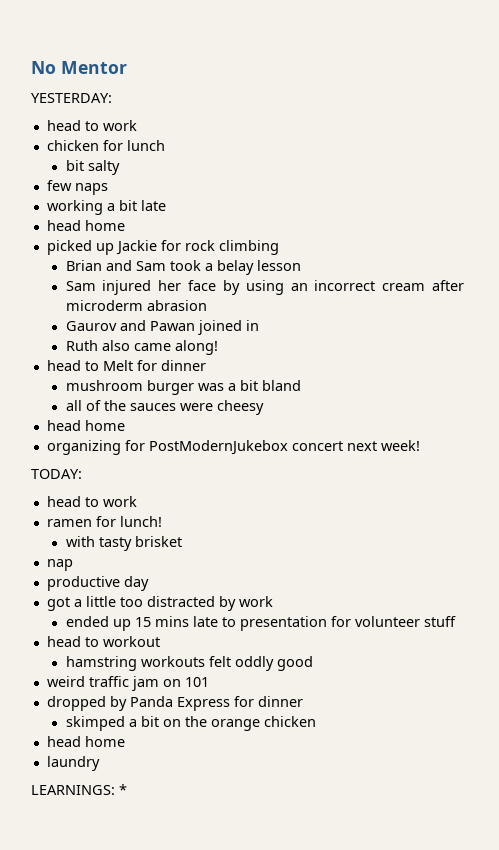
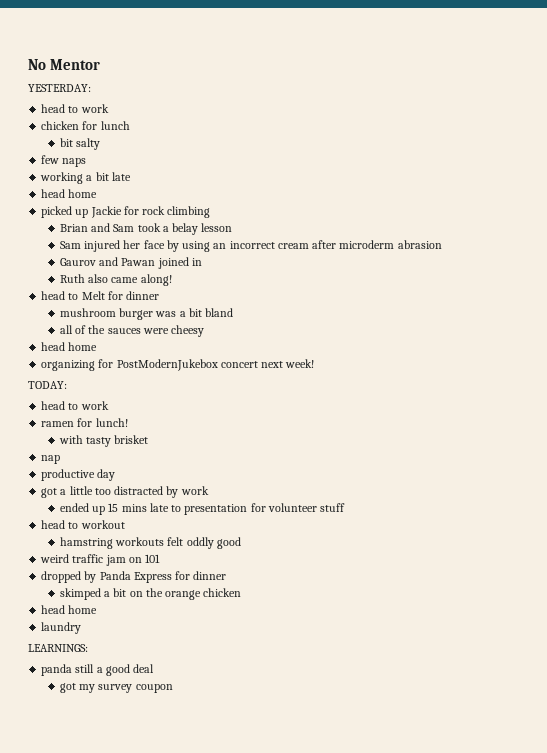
[119,784,127,795] * -> [41,664,155,676] [59,683,173,693] // panda still a good deal // got my survey coupon

